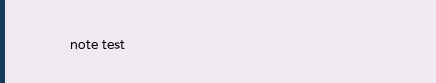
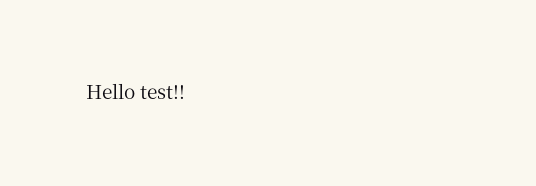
[70,40,125,50] note test -> [86,83,186,99] Hello test!!

